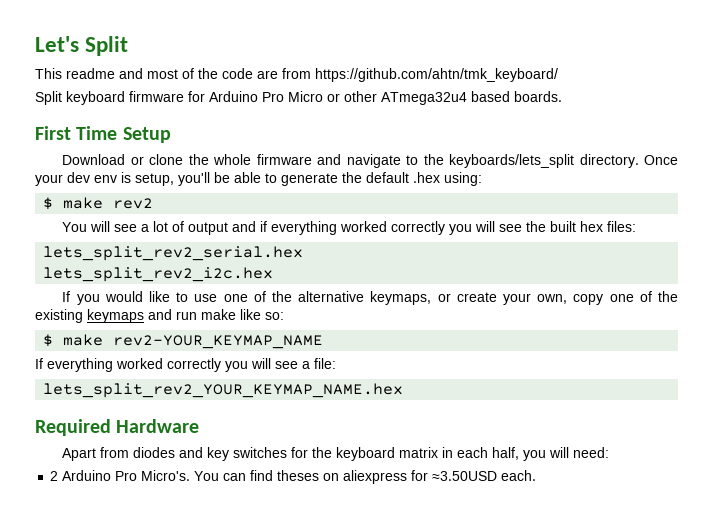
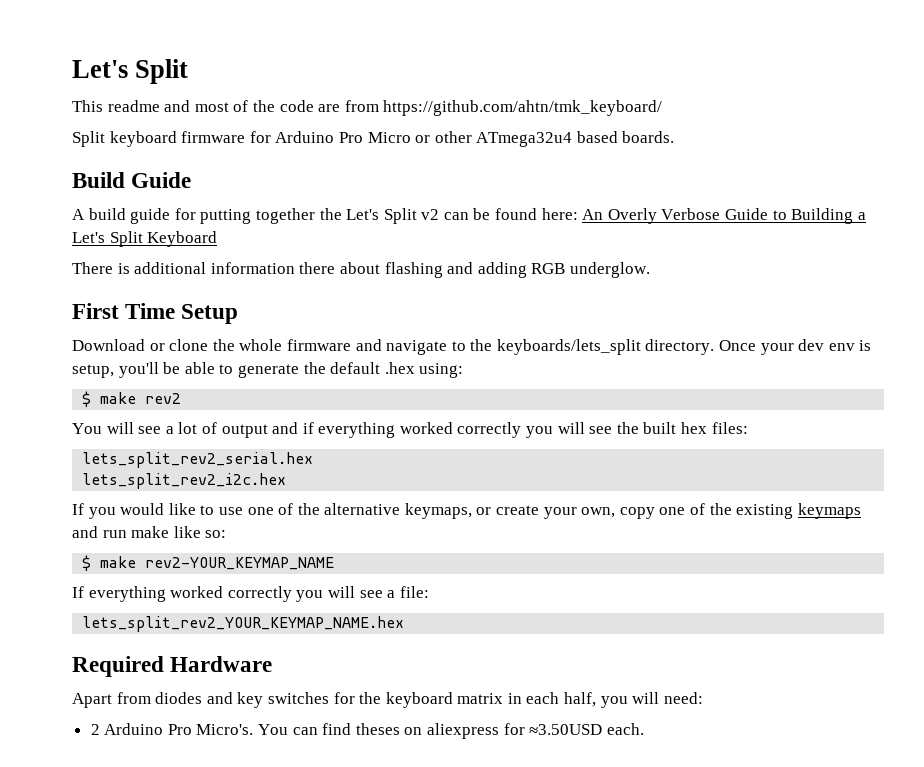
(562, 96) none -> [72,172,192,188] [72,208,866,224] [72,231,218,247] [72,262,650,278] // Build Guide // A build guide for putting together the Let's Split v2 can be found here: An Overly Verbose Guide to Building a Let's Split Keyboard // There is additional information there about flashing and adding RGB underglow.

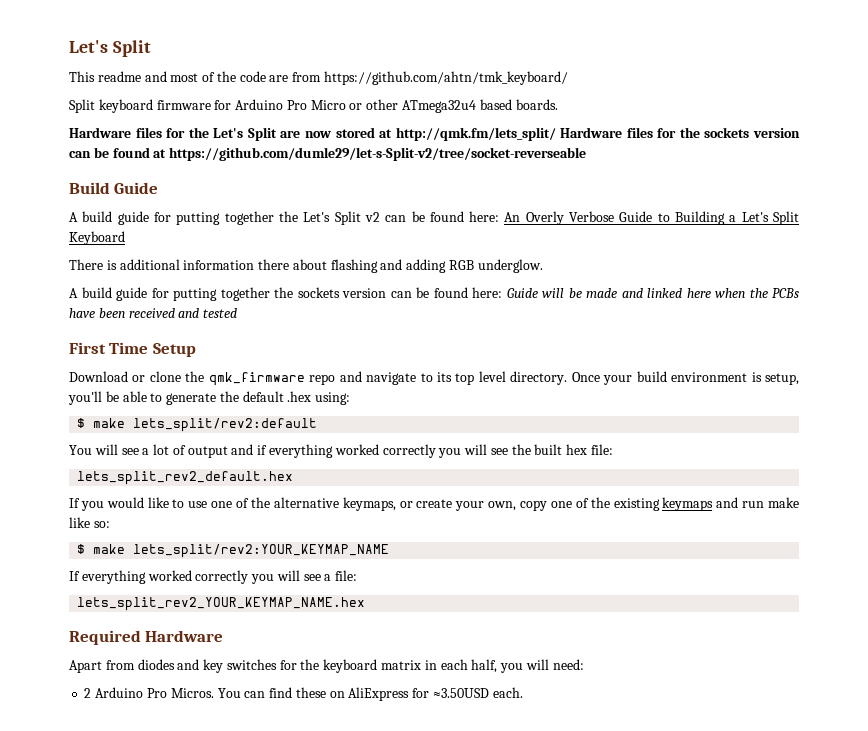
(675, 137) none -> [69,127,800,141] [69,147,587,161] // Hardware files for the Let's Split are now stored at http://qmk.fm/lets_split/ Hardware files for the sockets version can be found at https://github.com/dumle29/let-s-Split-v2/tree/socket-reverseable
(650, 270) none -> [69,287,799,301] [69,308,238,318] // A build guide for putting together the sockets version can be found here: Guide will be made and linked here when the PCBs have been received and tested
[239,339,351,351] whole firmware -> [208,372,336,386] qmk_firmware repo
[470,339,641,355] the keyboards/lets_split -> [437,371,506,385] its top level
[798,339,855,351] dev env -> [636,371,748,382] build environment
[145,393,182,404] rev2 -> [133,418,318,432] lets_split/rev2:default
[711,422,748,434] [82,452,314,468] [82,473,287,489] files: // lets_split_rev2_serial.hex // lets_split_rev2_i2c.hex -> [591,444,614,455] [77,471,294,485] file: // lets_split_rev2_default.hex
[145,557,335,570] rev2-YOUR_KEYMAP_NAME -> [133,544,390,558] lets_split/rev2:YOUR_KEYMAP_NAME
[196,724,254,735] Micro's. -> [170,688,214,698] Micros.
[355,723,500,739] theses on aliexpress -> [295,687,410,701] these on AliExpress

